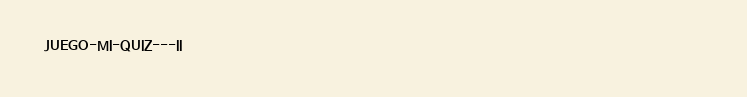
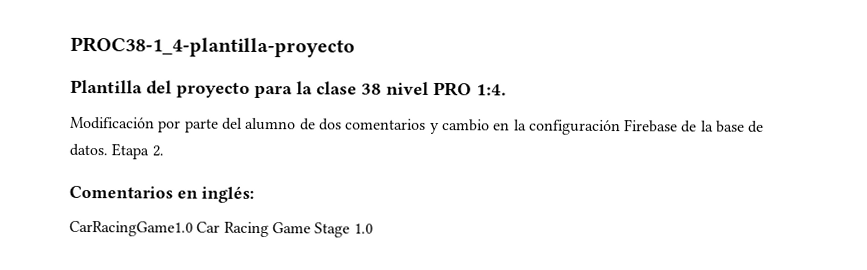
[44,40,182,52] JUEGO-MI-QUIZ---II -> [70,36,355,58] [70,79,507,99] [70,116,765,136] [69,143,164,160] [69,185,255,203] [69,220,373,238] PROC38-1_4-plantilla-proyecto // Plantilla del proyecto para la clase 38 nivel PRO 1:4. // Modificación por parte del alumno de dos comentarios y cambio en la configuración Firebase de la base de datos. Etapa 2. // Comentarios en inglés: // CarRacingGame1.0 Car Racing Game Stage 1.0

